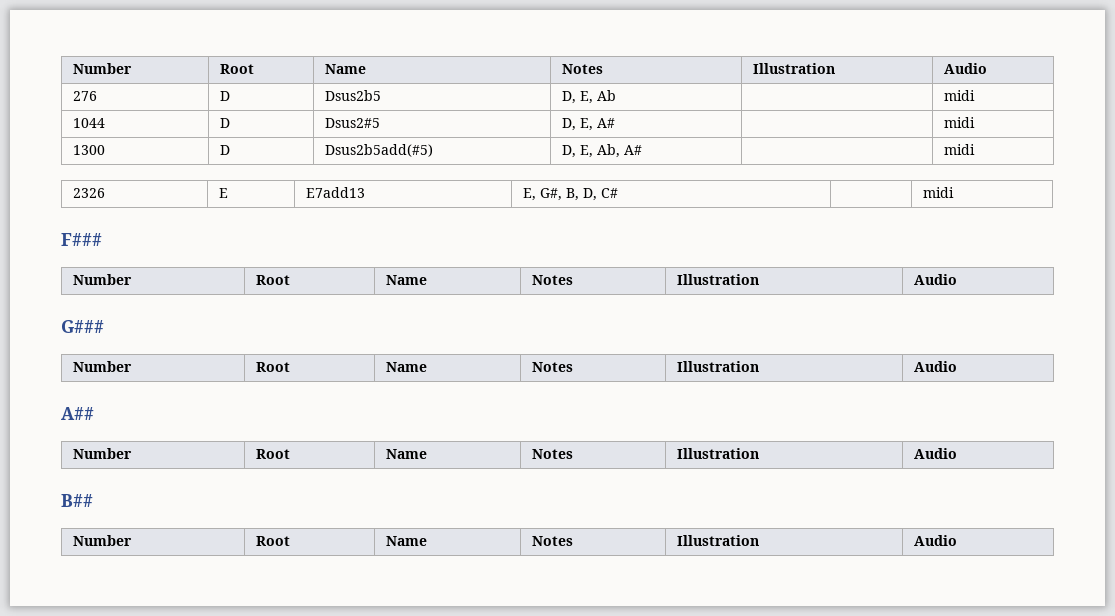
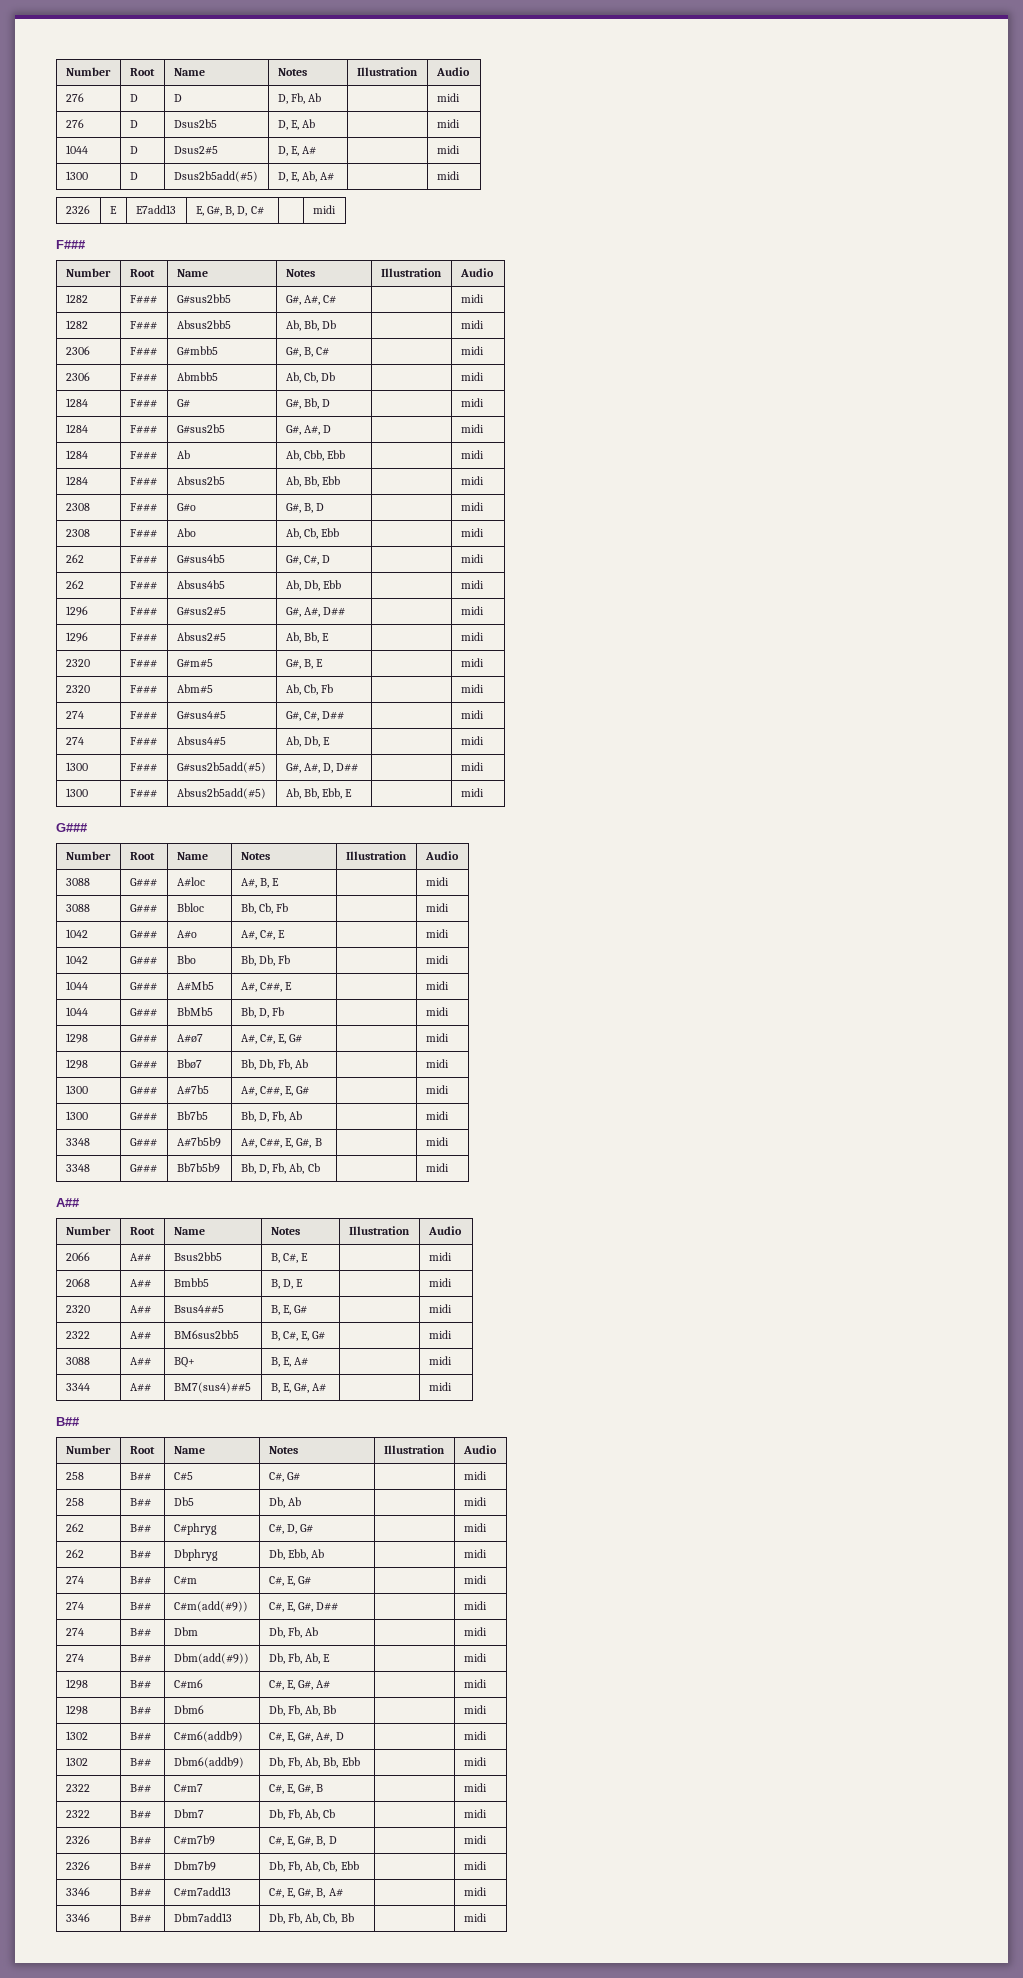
[72,63,132,74] [219,64,254,74] [324,64,366,74] [561,64,603,74] [752,63,835,74] [943,63,987,74] Number | Root | Name | Notes | Illustration | Audio -> [65,67,111,76] [129,68,155,76] [173,68,205,76] [277,68,307,76] [356,67,418,76] [435,67,470,76] [65,93,84,102] [129,94,138,102] [173,94,182,102] [277,93,322,104] [436,93,460,102] Number | Root | Name | Notes | Illustration | Audio // 276 | D | D | D, Fb, Ab | | midi
(957, 279) none -> [65,294,88,303] [129,295,157,304] [176,294,231,304] [285,295,337,305] [460,294,484,303] [65,320,88,329] [129,321,157,330] [176,320,231,329] [285,320,337,331] [460,320,484,329] [65,346,90,355] [129,347,157,356] [176,346,218,356] [285,347,330,357] [460,346,484,355] [65,372,90,381] [129,373,157,382] [176,372,218,381] [285,372,336,383] [460,372,484,381] [65,398,88,407] [129,399,157,408] [176,399,190,408] [285,398,331,409] [460,398,484,407] [65,424,88,433] [129,425,157,434] [176,424,225,434] [285,425,332,435] [460,424,484,433] [65,450,88,459] [129,451,157,460] [176,450,190,459] [285,450,346,461] [460,450,484,459] [65,476,88,485] [129,477,157,486] [176,476,225,485] [285,476,341,487] [460,476,484,485] [65,503,90,511] [129,503,157,512] [176,503,196,512] [285,503,325,513] [460,502,484,511] [65,529,90,537] [129,529,157,538] [176,528,196,537] [285,528,340,539] [460,528,484,537] [65,554,84,563] [129,555,157,564] [176,554,225,564] [285,555,331,565] [460,554,484,563] [65,580,84,589] [129,581,157,590] [176,580,225,589] [285,580,342,591] [460,580,484,589] [65,606,88,616] [129,607,157,616] [176,607,226,616] [285,607,346,617] [460,606,484,615] [65,632,88,642] [129,633,157,642] [176,632,226,642] [285,632,330,643] [460,632,484,641] [65,659,90,667] [129,659,157,668] [176,659,213,668] [285,659,324,669] [460,658,484,667] [65,685,90,693] [129,685,157,694] [176,684,213,694] [285,684,334,695] [460,684,484,693] [65,711,84,719] [129,711,157,720] [176,711,226,720] [285,711,345,721] [460,710,484,719] [65,737,84,745] [129,737,157,746] [176,736,226,746] [285,736,331,747] [460,736,484,745] [65,762,88,771] [129,763,157,772] [176,762,266,773] [285,763,359,773] [460,762,484,771] [65,788,88,797] [129,789,157,798] [176,788,266,799] [285,788,353,799] [460,788,484,797] // 1282 | F### | G#sus2bb5 | G#, A#, C# | | midi // 1282 | F### | Absus2bb5 | Ab, Bb, Db | | midi // 2306 | F### | G#mbb5 | G#, B, C# | | midi // 2306 | F### | Abmbb5 | Ab, Cb, Db | | midi // 1284 | F### | G# | G#, Bb, D | | midi // 1284 | F### | G#sus2b5 | G#, A#, D | | midi // 1284 | F### | Ab | Ab, Cbb, Ebb | | midi // 1284 | F### | Absus2b5 | Ab, Bb, Ebb | | midi // 2308 | F### | G#o | G#, B, D | | midi // 2308 | F### | Abo | Ab, Cb, Ebb | | midi // 262 | F### | G#sus4b5 | G#, C#, D | | midi // 262 | F### | Absus4b5 | Ab, Db, Ebb | | midi // 1296 | F### | G#sus2#5 | G#, A#, D## | | midi // 1296 | F### | Absus2#5 | Ab, Bb, E | | midi // 2320 | F### | G#m#5 | G#, B, E | | midi // 2320 | F### | Abm#5 | Ab, Cb, Fb | | midi // 274 | F### | G#sus4#5 | G#, C#, D## | | midi // 274 | F### | Absus4#5 | Ab, Db, E | | midi // 1300 | F### | G#sus2b5add(#5) | G#, A#, D, D## | | midi // 1300 | F### | Absus2b5add(#5) | Ab, Bb, Ebb, E | | midi
(957, 366) none -> [65,878,90,886] [129,878,157,887] [176,877,205,887] [240,878,280,888] [425,877,449,886] [65,904,90,912] [129,904,157,913] [176,903,204,912] [240,903,289,914] [425,903,449,912] [65,929,88,938] [129,930,157,939] [176,930,197,939] [240,930,286,940] [425,929,449,938] [65,955,88,964] [129,956,157,965] [176,955,196,964] [240,955,291,966] [425,955,449,964] [65,981,88,990] [129,982,157,991] [176,981,214,991] [240,982,293,992] [425,981,449,990] [65,1007,88,1016] [129,1008,157,1017] [176,1007,213,1016] [240,1007,285,1018] [425,1007,449,1016] [65,1033,88,1043] [129,1034,157,1043] [176,1034,203,1043] [240,1034,303,1044] [425,1033,449,1042] [65,1059,88,1069] [129,1060,157,1069] [176,1059,202,1069] [240,1059,309,1070] [425,1059,449,1068] [65,1085,88,1094] [129,1086,157,1095] [176,1085,209,1095] [240,1086,310,1096] [425,1085,449,1094] [65,1111,88,1120] [129,1112,157,1121] [176,1111,208,1120] [240,1111,303,1122] [425,1111,449,1120] [65,1138,90,1146] [129,1138,157,1147] [176,1137,221,1147] [240,1138,322,1148] [425,1137,449,1146] [65,1164,90,1172] [129,1164,157,1173] [176,1163,220,1173] [240,1163,320,1174] [425,1163,449,1172] // 3088 | G### | A#loc | A#, B, E | | midi // 3088 | G### | Bbloc | Bb, Cb, Fb | | midi // 1042 | G### | A#o | A#, C#, E | | midi // 1042 | G### | Bbo | Bb, Db, Fb | | midi // 1044 | G### | A#Mb5 | A#, C##, E | | midi // 1044 | G### | BbMb5 | Bb, D, Fb | | midi // 1298 | G### | A#ø7 | A#, C#, E, G# | | midi // 1298 | G### | Bbø7 | Bb, Db, Fb, Ab | | midi // 1300 | G### | A#7b5 | A#, C##, E, G# | | midi // 1300 | G### | Bb7b5 | Bb, D, Fb, Ab | | midi // 3348 | G### | A#7b5b9 | A#, C##, E, G#, B | | midi // 3348 | G### | Bb7b5b9 | Bb, D, Fb, Ab, Cb | | midi
(957, 453) none -> [65,1252,90,1261] [129,1253,151,1262] [173,1252,222,1261] [270,1253,309,1263] [428,1252,452,1261] [65,1278,90,1287] [129,1279,151,1288] [173,1278,209,1287] [270,1279,304,1289] [428,1278,452,1287] [65,1305,90,1313] [129,1305,151,1314] [173,1305,224,1314] [270,1305,308,1315] [428,1304,452,1313] [65,1331,90,1339] [129,1331,151,1340] [173,1330,239,1339] [270,1331,326,1341] [428,1330,452,1339] [65,1357,90,1365] [129,1357,151,1366] [173,1357,195,1368] [270,1357,309,1367] [428,1356,452,1365] [65,1383,90,1391] [129,1383,151,1392] [173,1382,251,1393] [270,1383,327,1393] [428,1382,452,1391] // 2066 | A## | Bsus2bb5 | B, C#, E | | midi // 2068 | A## | Bmbb5 | B, D, E | | midi // 2320 | A## | Bsus4##5 | B, E, G# | | midi // 2322 | A## | BM6sus2bb5 | B, C#, E, G# | | midi // 3088 | A## | BQ+ | B, E, A# | | midi // 3344 | A## | BM7(sus4)##5 | B, E, G#, A# | | midi
(957, 540) none -> [65,1472,84,1480] [129,1472,151,1481] [173,1472,193,1481] [268,1472,300,1482] [463,1471,487,1480] [65,1498,84,1506] [129,1498,151,1507] [173,1497,194,1506] [268,1497,301,1508] [463,1497,487,1506] [65,1523,84,1532] [129,1524,151,1533] [173,1523,217,1535] [268,1524,314,1534] [463,1523,487,1532] [65,1549,84,1558] [129,1550,151,1559] [173,1549,218,1561] [268,1549,325,1560] [463,1549,487,1558] [65,1576,84,1584] [129,1576,151,1585] [173,1576,197,1585] [268,1576,312,1586] [463,1575,487,1584] [65,1602,84,1610] [129,1602,151,1611] [173,1601,248,1612] [268,1602,339,1612] [463,1601,487,1610] [65,1628,84,1636] [129,1628,151,1637] [173,1627,198,1636] [268,1627,319,1638] [463,1627,487,1636] [65,1654,84,1662] [129,1654,151,1663] [173,1653,249,1664] [268,1653,331,1664] [463,1653,487,1662] [65,1679,88,1689] [129,1680,151,1689] [173,1679,203,1689] [268,1680,331,1690] [463,1679,487,1688] [65,1705,88,1715] [129,1706,151,1715] [173,1705,204,1714] [268,1705,337,1716] [463,1705,487,1714] [65,1731,88,1740] [129,1732,151,1741] [173,1731,243,1742] [268,1732,344,1742] [463,1731,487,1740] [65,1757,88,1766] [129,1758,151,1767] [173,1757,244,1768] [268,1757,360,1768] [463,1757,487,1766] [65,1784,90,1792] [129,1784,151,1793] [173,1784,203,1793] [268,1784,324,1794] [463,1783,487,1792] [65,1810,90,1818] [129,1810,151,1819] [173,1809,204,1818] [268,1809,336,1820] [463,1809,487,1818] [65,1835,90,1844] [129,1836,151,1845] [173,1835,215,1845] [268,1836,337,1846] [463,1835,487,1844] [65,1861,90,1870] [129,1862,151,1871] [173,1861,216,1871] [268,1861,359,1872] [463,1861,487,1870] [65,1887,90,1896] [129,1888,151,1897] [173,1887,231,1897] [268,1888,343,1898] [463,1887,487,1896] [65,1913,90,1922] [129,1914,151,1923] [173,1913,232,1922] [268,1913,354,1924] [463,1913,487,1922] // 258 | B## | C#5 | C#, G# | | midi // 258 | B## | Db5 | Db, Ab | | midi // 262 | B## | C#phryg | C#, D, G# | | midi // 262 | B## | Dbphryg | Db, Ebb, Ab | | midi // 274 | B## | C#m | C#, E, G# | | midi // 274 | B## | C#m(add(#9)) | C#, E, G#, D## | | midi // 274 | B## | Dbm | Db, Fb, Ab | | midi // 274 | B## | Dbm(add(#9)) | Db, Fb, Ab, E | | midi // 1298 | B## | C#m6 | C#, E, G#, A# | | midi // 1298 | B## | Dbm6 | Db, Fb, Ab, Bb | | midi // 1302 | B## | C#m6(addb9) | C#, E, G#, A#, D | | midi // 1302 | B## | Dbm6(addb9) | Db, Fb, Ab, Bb, Ebb | | midi // 2322 | B## | C#m7 | C#, E, G#, B | | midi // 2322 | B## | Dbm7 | Db, Fb, Ab, Cb | | midi // 2326 | B## | C#m7b9 | C#, E, G#, B, D | | midi // 2326 | B## | Dbm7b9 | Db, Fb, Ab, Cb, Ebb | | midi // 3346 | B## | C#m7add13 | C#, E, G#, B, A# | | midi // 3346 | B## | Dbm7add13 | Db, Fb, Ab, Cb, Bb | | midi

